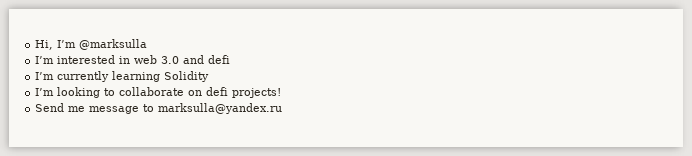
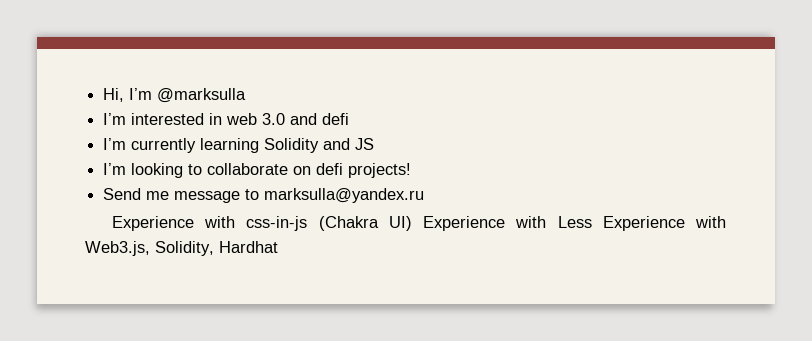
(210, 76) none -> [323,138,375,150] and JS
(283, 108) none -> [111,216,726,231] [85,241,278,256] // Experience with css-in-js (Chakra UI) Experience with Less Experience with Web3.js, Solidity, Hardhat

